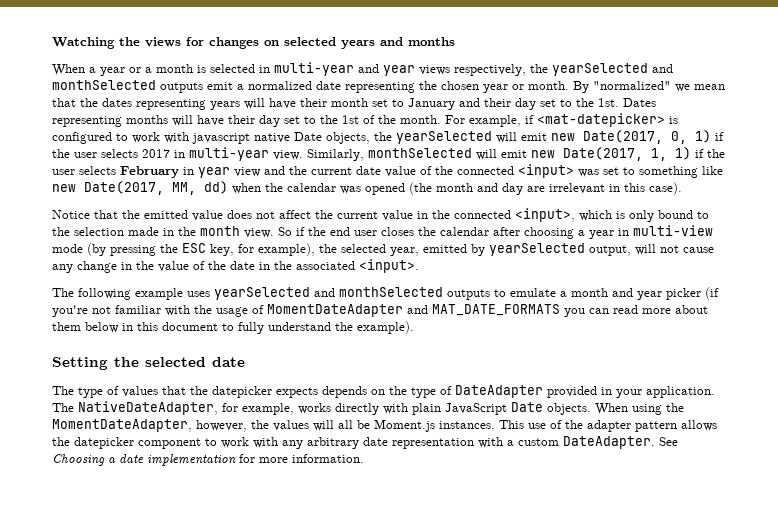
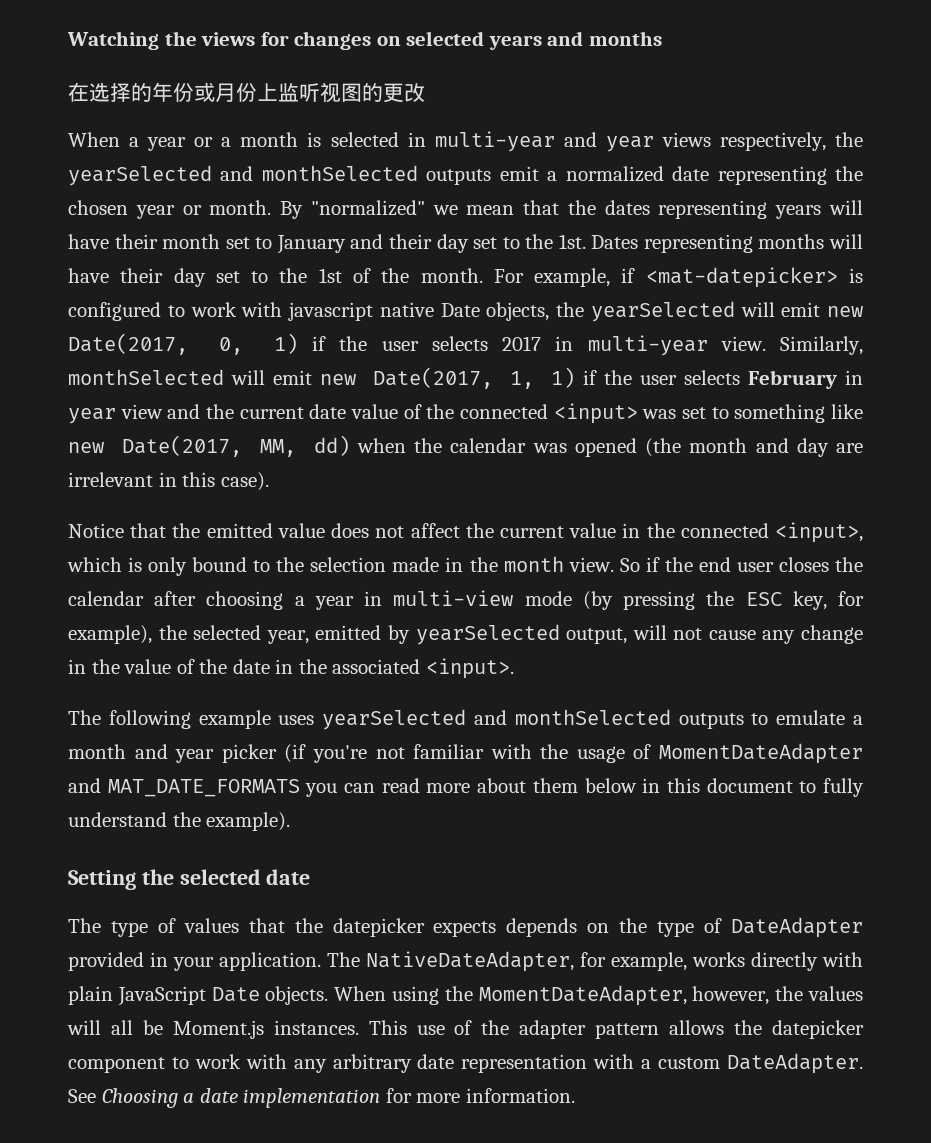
(455, 41) none -> [68,82,425,103] // 在选择的年份或月份上监听视图的更改

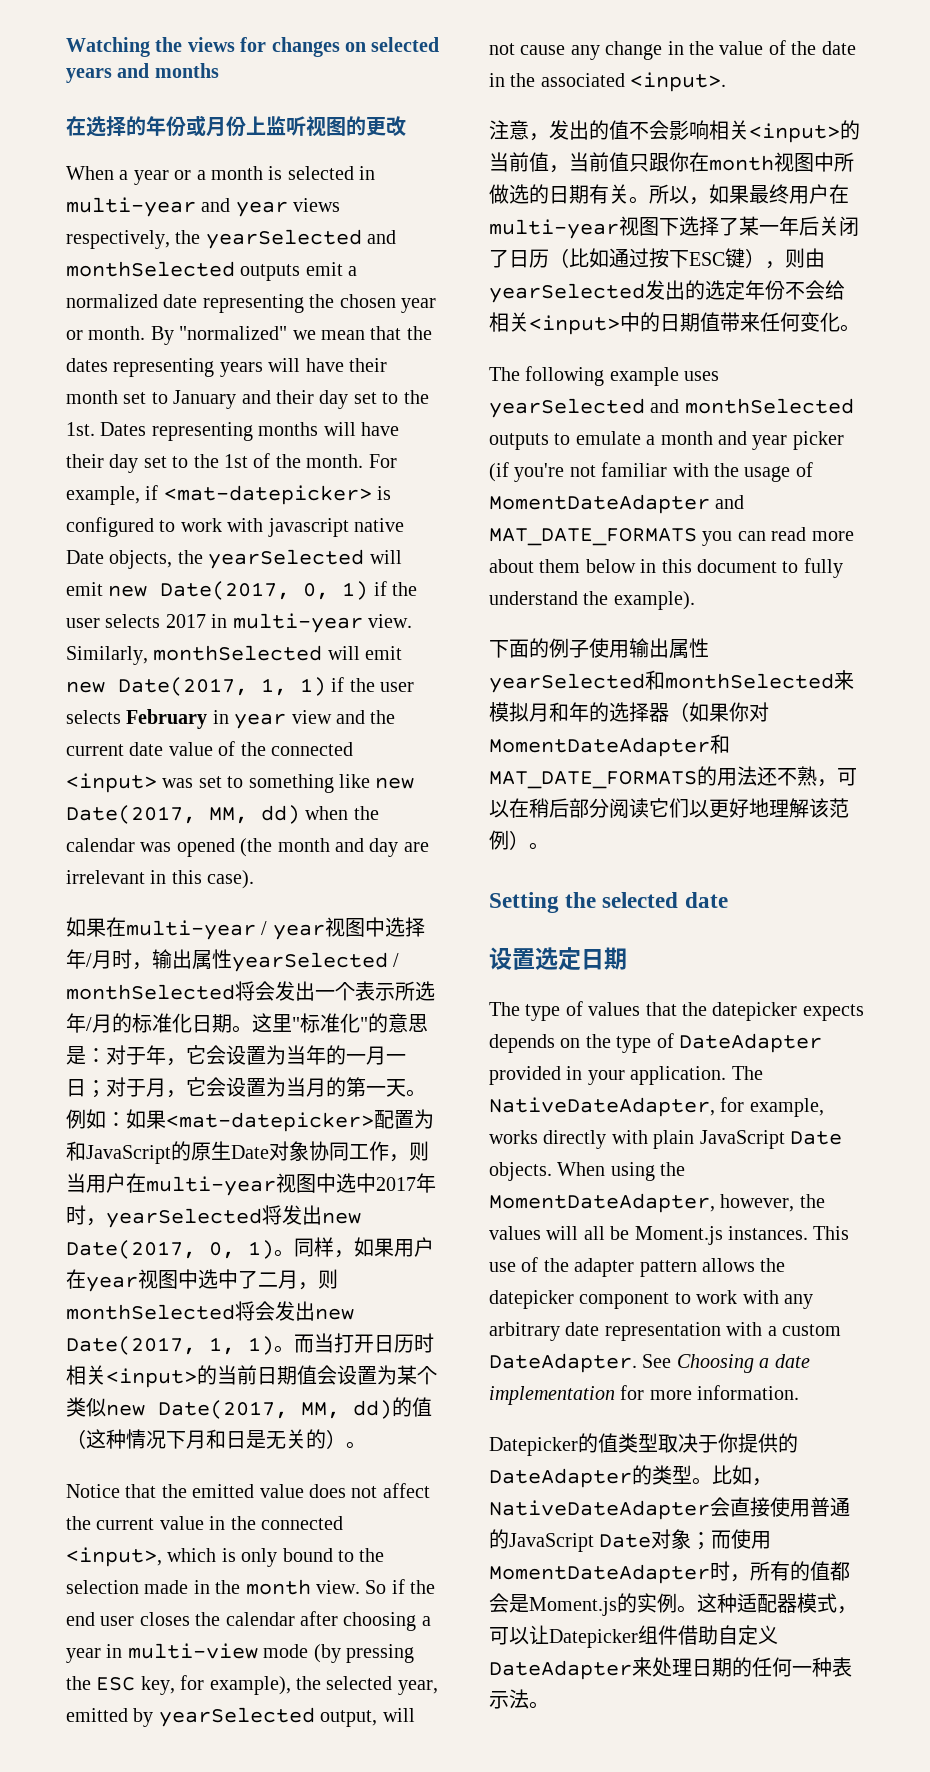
(269, 481) none -> [66,917,425,940] [66,949,400,972] [66,981,435,1001] [66,1013,428,1033] [66,1045,406,1066] [66,1077,426,1098] [66,1109,434,1132] [66,1141,429,1164] [66,1173,436,1196] [66,1205,361,1228] [66,1237,434,1259] [66,1269,338,1292] [66,1301,354,1321] [66,1333,434,1355] [66,1365,437,1388] [66,1397,432,1419] [66,1429,366,1449] // 如果在multi-year / year视图中选择年/月时，输出属性yearSelected / monthSelected将会发出一个表示所选年/月的标准化日期。这里"标准化"的意思是：对于年，它会设置为当年的一月一日；对于月，它会设置为当月的第一天。例如：如果<mat-datepicker>配置为和JavaScript的原生Date对象协同工作，则当用户在multi-year视图中选中2017年时，yearSelected将发出new Date(2017, 0, 1)。同样，如果用户在year视图中选中了二月，则monthSelected将会发出new Date(2017, 1, 1)。而当打开日历时相关<input>的当前日期值会设置为某个类似new Date(2017, MM, dd)的值（这种情况下月和日是无关的）。
(514, 668) none -> [489,120,860,143] [489,152,854,173] [489,184,849,205] [489,216,859,239] [489,248,825,269] [489,280,845,303] [489,312,860,335] // 注意，发出的值不会影响相关<input>的当前值，当前值只跟你在month视图中所做选的日期有关。所以，如果最终用户在multi-year视图下选择了某一年后关闭了日历（比如通过按下ESC键），则由yearSelected发出的选定年份不会给相关<input>中的日期值带来任何变化。
(291, 821) none -> [489,638,709,659] [489,670,854,693] [489,702,769,722] [489,734,730,757] [489,766,857,789] [489,798,849,818] [489,830,549,850] // 下面的例子使用输出属性yearSelected和monthSelected来模拟月和年的选择器（如果你对MomentDateAdapter和MAT_DATE_FORMATS的用法还不熟，可以在稍后部分阅读它们以更好地理解该范例）。
(311, 877) none -> [489,947,627,971] // 设置选定日期
(575, 1095) none -> [489,1433,798,1456] [489,1465,772,1488] [489,1497,850,1520] [489,1529,772,1552] [489,1561,850,1584] [489,1593,857,1616] [489,1625,778,1648] [489,1657,852,1680] [489,1689,549,1709] // Datepicker的值类型取决于你提供的DateAdapter的类型。比如，NativeDateAdapter会直接使用普通的JavaScript Date对象；而使用MomentDateAdapter时，所有的值都会是Moment.js的实例。这种适配器模式，可以让Datepicker组件借助自定义DateAdapter来处理日期的任何一种表示法。

